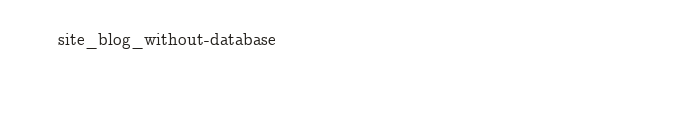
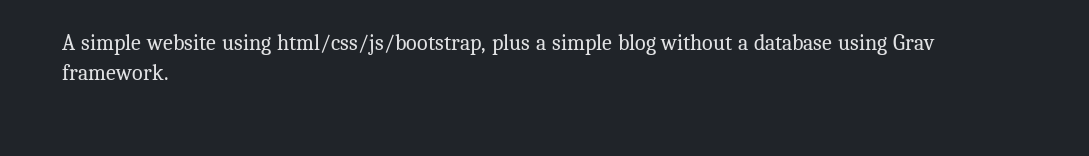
[58,33,276,49] site_blog_without-database -> [62,34,936,55] [62,64,169,80] A simple website using html/css/js/bootstrap, plus a simple blog without a database using Grav framework.

